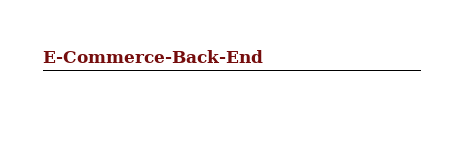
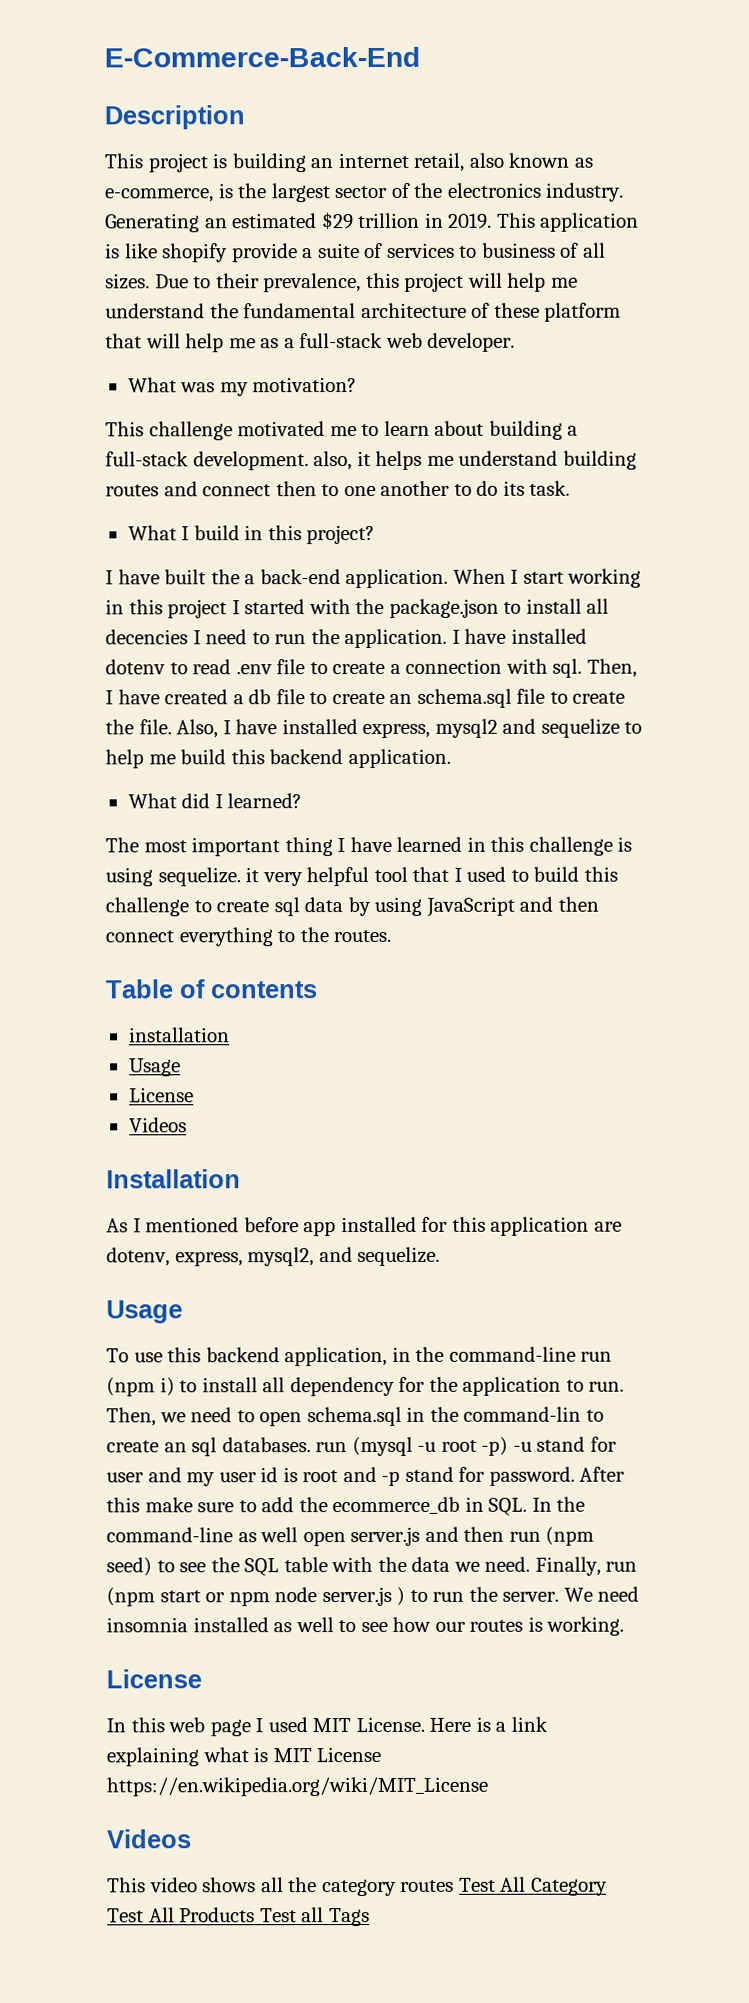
(263, 56) none -> [104,105,245,130] [104,152,593,173] [105,182,625,203] [105,212,640,233] [105,242,606,263] [105,272,578,293] [105,302,622,322] [105,332,516,353] [127,377,358,397] [105,420,579,441] [105,450,637,471] [105,480,571,497] [127,524,376,545] [105,568,642,589] [105,598,610,619] [105,628,587,649] [105,658,637,678] [105,688,626,708] [105,718,643,739] [105,748,451,769] [127,793,303,809] [105,836,633,857] [105,866,618,887] [105,896,599,917] [105,927,392,947] [105,979,317,999] [128,1027,230,1043] [128,1058,181,1077] [128,1087,194,1103] [128,1117,187,1133] [106,1169,241,1189] [106,1216,622,1237] [106,1246,441,1267] [106,1300,183,1324] [106,1346,613,1367] [106,1376,625,1397] [106,1406,604,1427] [106,1436,617,1457] [106,1466,626,1487] [106,1496,586,1516] [106,1526,595,1547] [106,1556,638,1577] [106,1586,640,1607] [106,1616,625,1636] [106,1669,202,1689] [106,1716,548,1737] [106,1746,382,1767] [106,1776,488,1797] [107,1829,192,1849] [107,1876,608,1897] [107,1907,370,1927] // Description // This project is building an internet retail, also known as e-commerce, is the largest sector of the electronics industry. Generating an estimated $29 trillion in 2019. This application is like shopify provide a suite of services to business of all sizes. Due to their prevalence, this project will help me understand the fundamental architecture of these platform that will help me as a full-stack web developer. // What was my motivation? // This challenge motivated me to learn about building a full-stack development. also, it helps me understand building routes and connect then to one another to do its task. // What I build in this project? // I have built the a back-end application. When I start working in this project I started with the package.json to install all decencies I need to run the application. I have installed dotenv to read .env file to create a connection with sql. Then, I have created a db file to create an schema.sql file to create the file. Also, I have installed express, mysql2 and sequelize to help me build this backend application. // What did I learned? // The most important thing I have learned in this challenge is using sequelize. it very helpful tool that I used to build this challenge to create sql data by using JavaScript and then connect everything to the routes. // Table of contents // installation // Usage // License // Videos // Installation // As I mentioned before app installed for this application are dotenv, express, mysql2, and sequelize. // Usage // To use this backend application, in the command-line run (npm i) to install all dependency for the application to run. Then, we need to open schema.sql in the command-lin to create an sql databases. run (mysql -u root -p) -u stand for user and my user id is root and -p stand for password. After this make sure to add the ecommerce_db in SQL. In the command-line as well open server.js and then run (npm seed) to see the SQL table with the data we need. Finally, run (npm start or npm node server.js ) to run the server. We need insomnia installed as well to see how our routes is working. // License // In this web page I used MIT License. Here is a link explaining what is MIT License https://en.wikipedia.org/wiki/MIT_License // Videos // This video shows all the category routes Test All Category Test All Products Test all Tags

